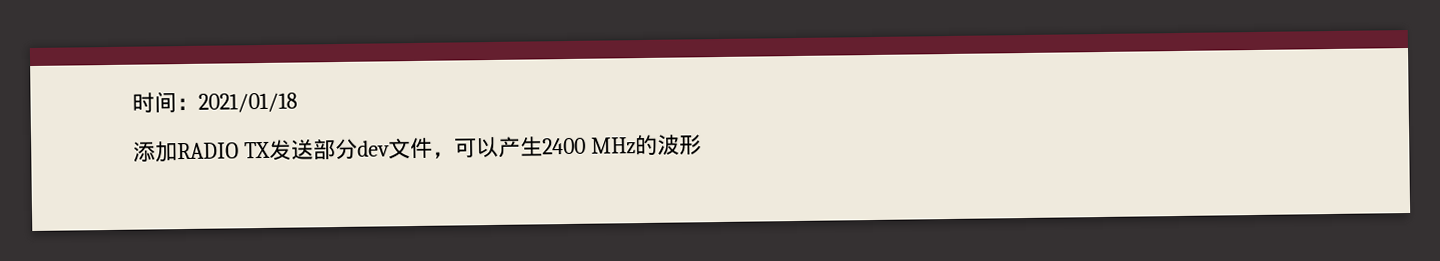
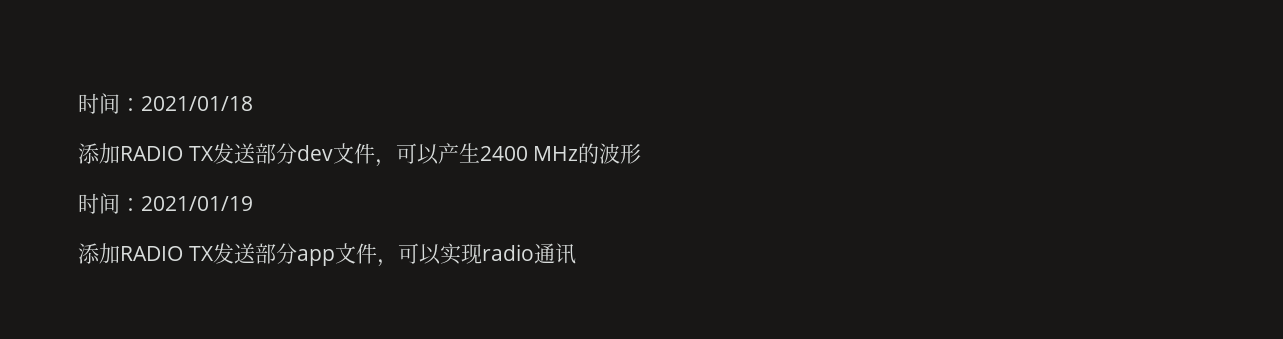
(702, 144) none -> [78,193,253,214] [78,243,576,267] // 时间：2021/01/19 // 添加RADIO TX发送部分app文件，可以实现radio通讯

